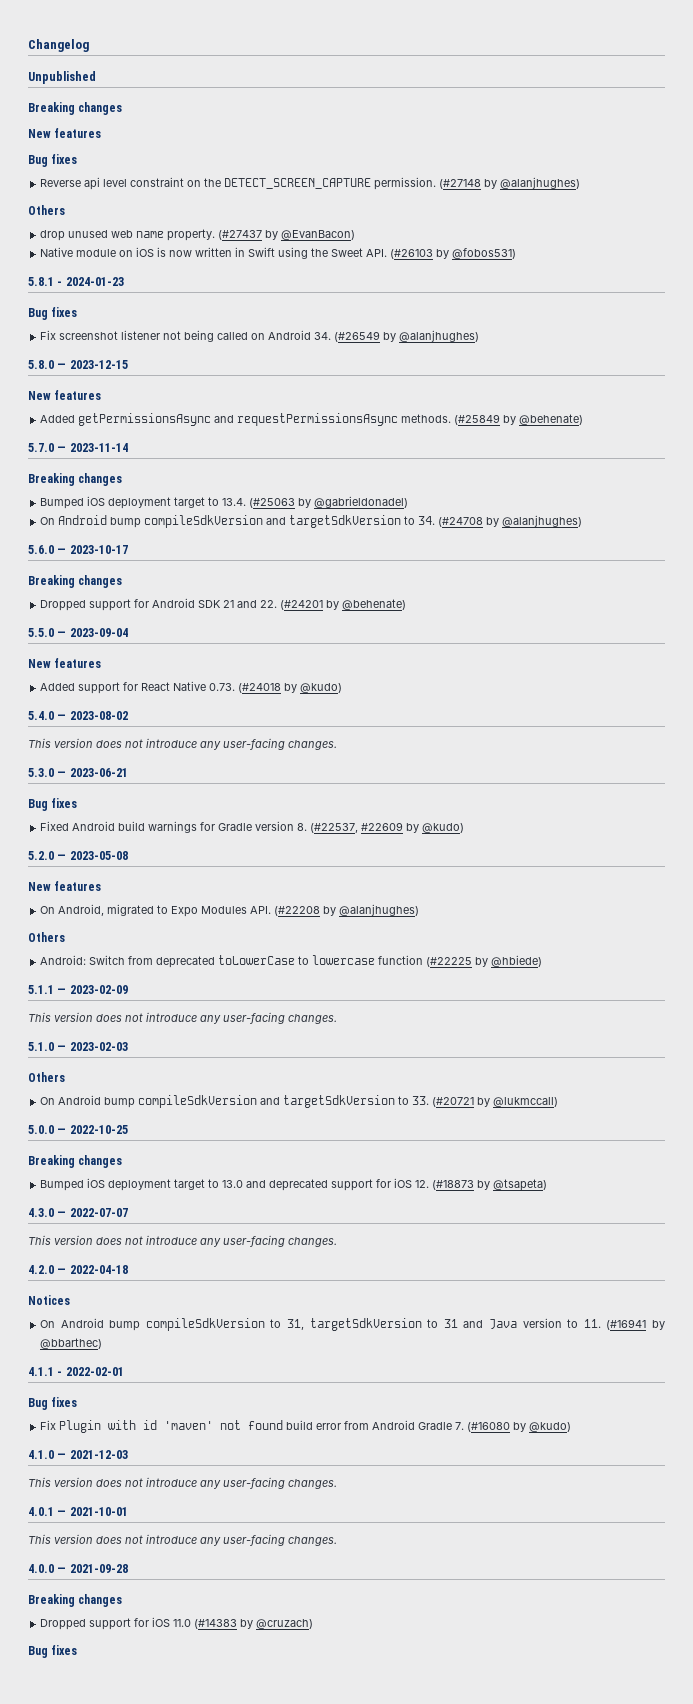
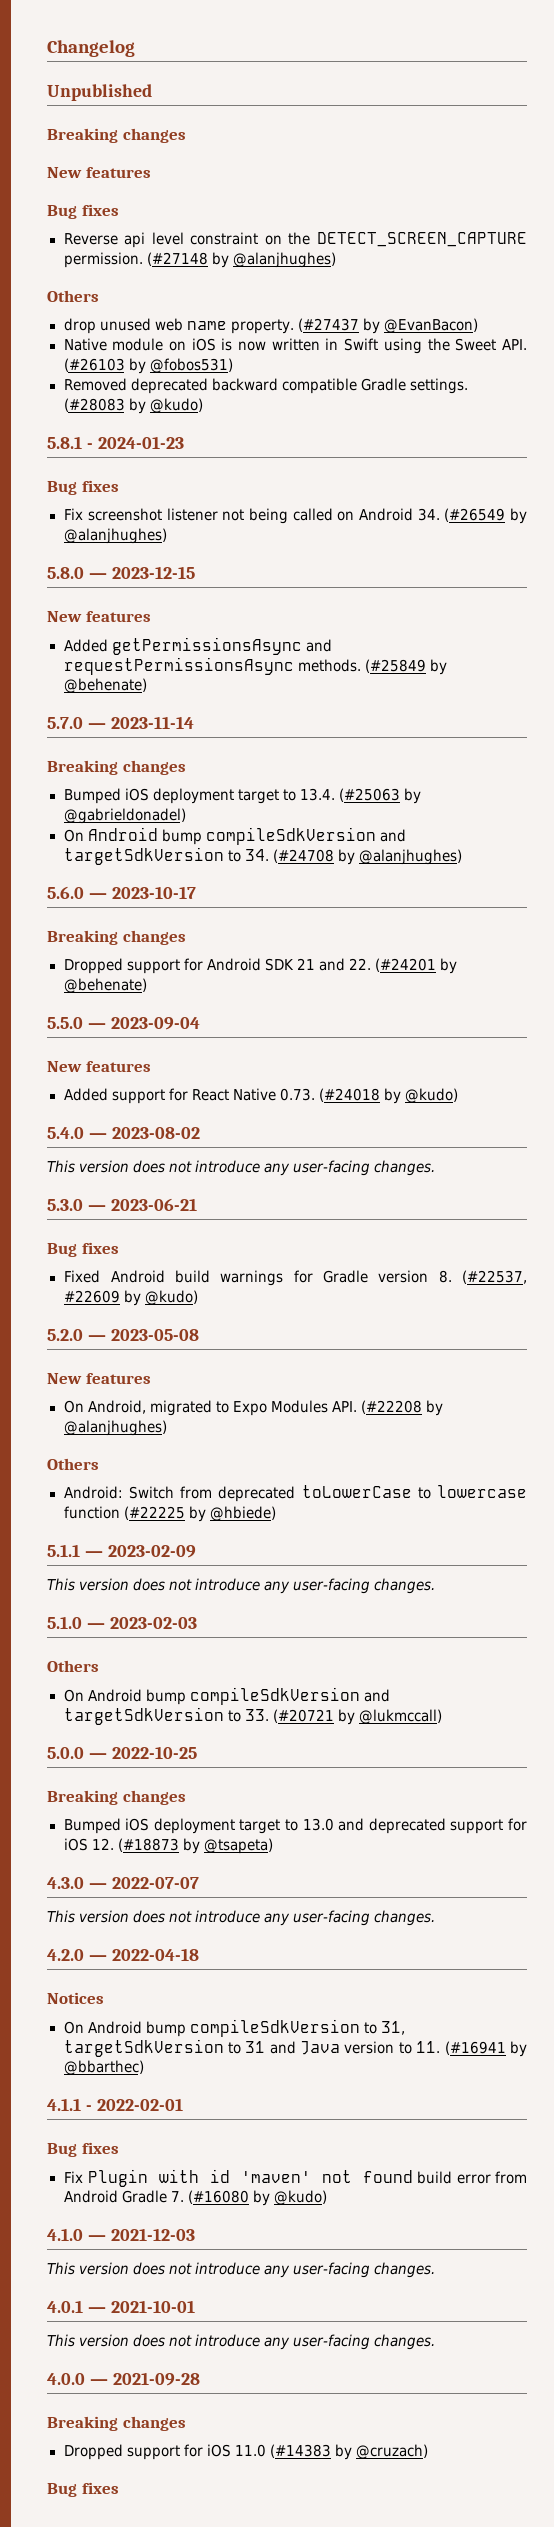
(517, 253) none -> [63,378,468,394] [63,398,203,414] // Removed deprecated backward compatible Gradle settings. (#28083 by @kudo)

